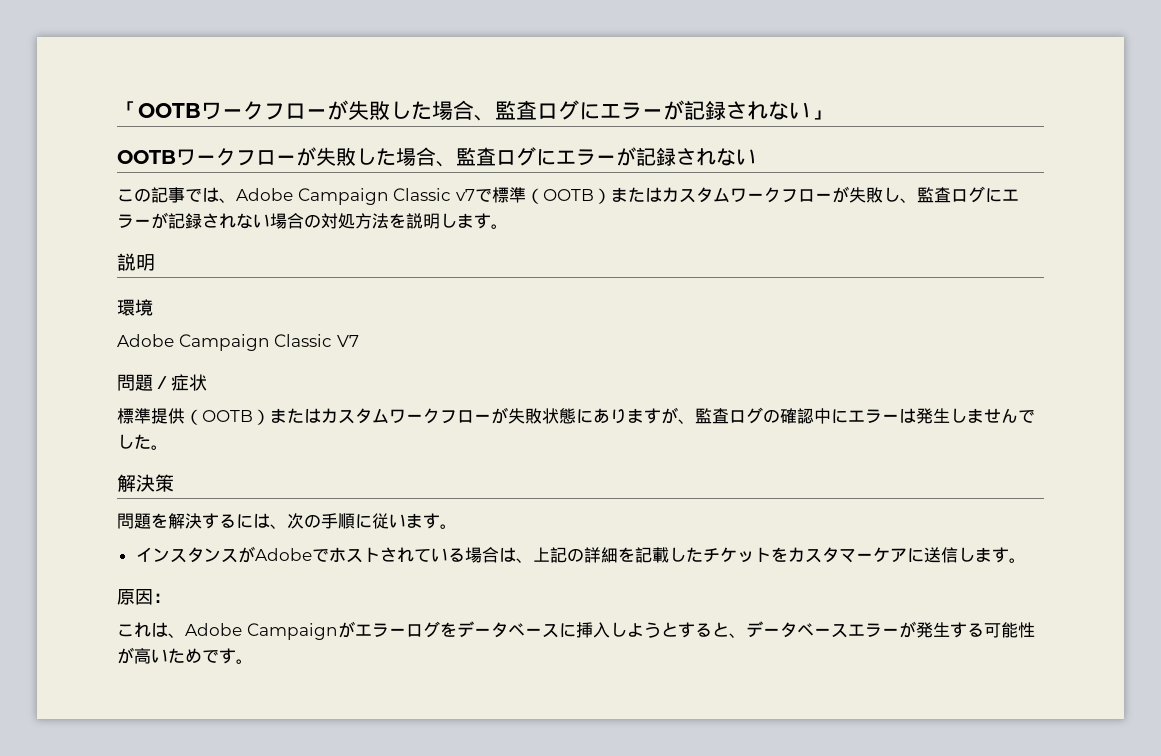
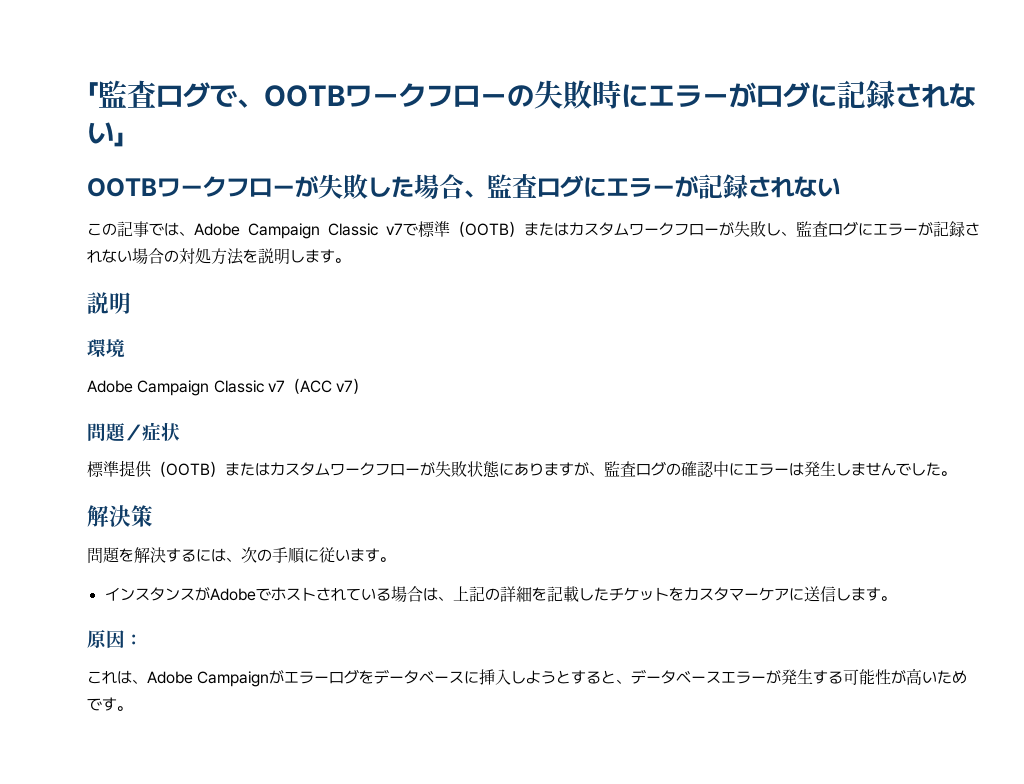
[138,100,684,121] OOTBワークフローが失敗した場合、監査ログにエラーが -> [98,80,837,109] 監査ログで、OOTBワークフローの失敗時にエラーがログに
[336,335,359,347] V7 -> [267,378,369,394] v7（ACC v7）

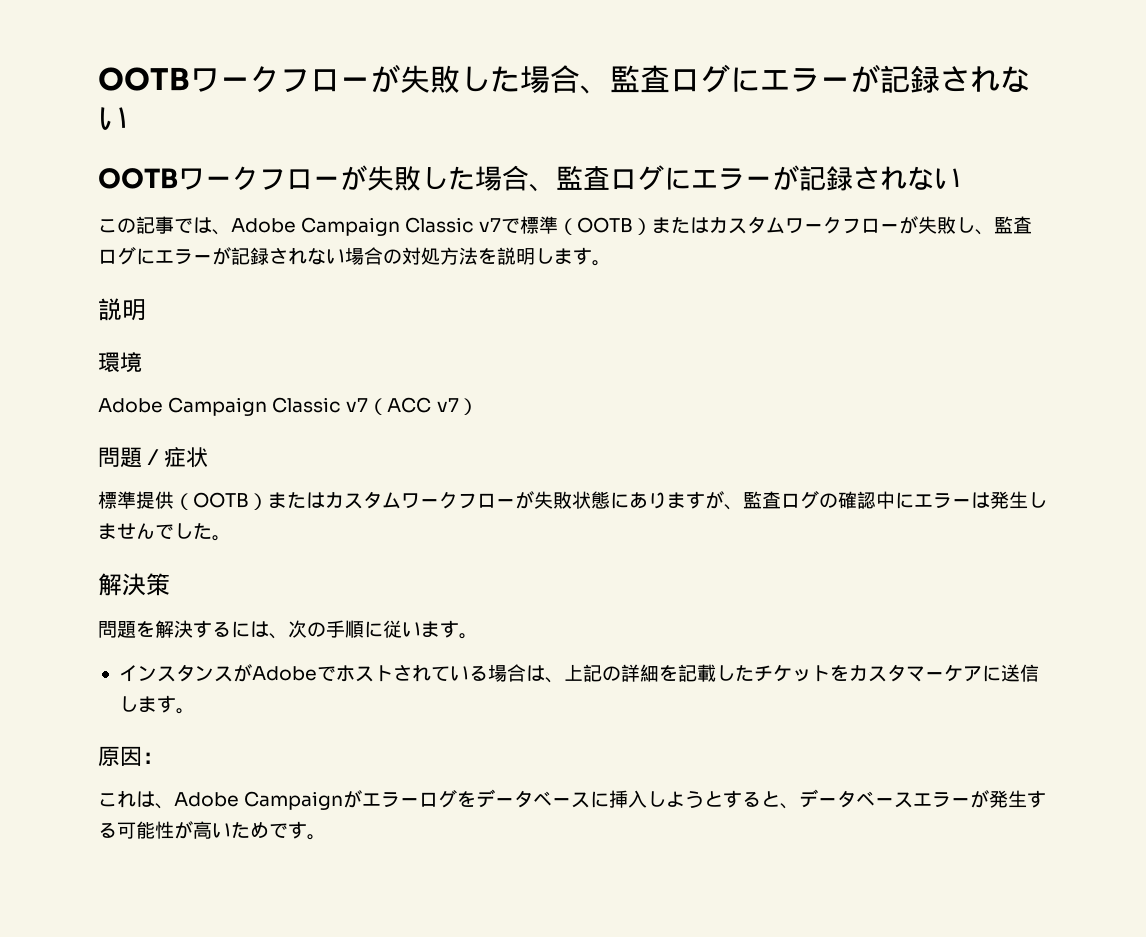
[87,80,976,109] [87,122,125,147] 「監査ログで、OOTBワークフローの失敗時にエラーがログに記録されない」 -> [98,64,1030,94] [98,107,128,130] OOTBワークフローが失敗した場合、監査ログにエラーが記録されない

